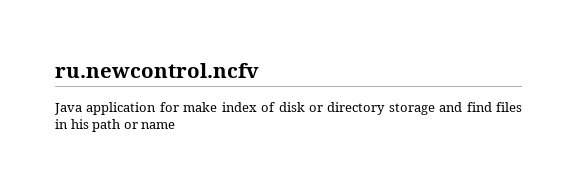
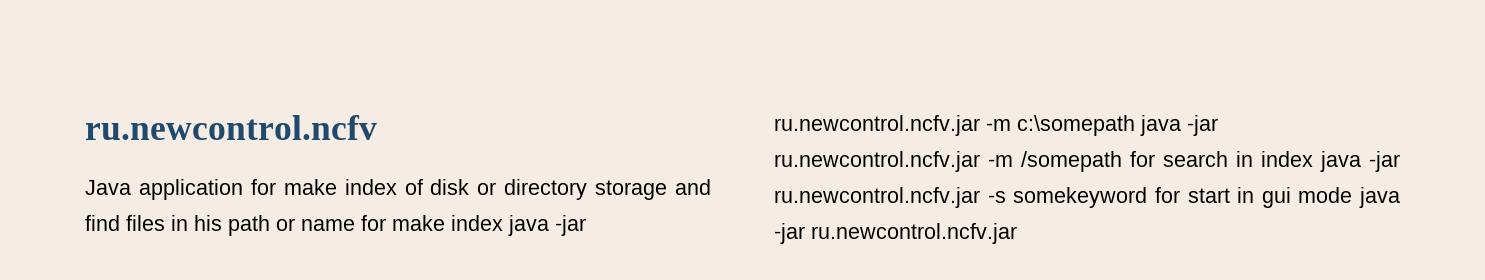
(176, 125) none -> [361,215,586,236] [774,115,1218,136] [774,151,1400,172] [774,187,1400,208] [774,223,1017,244] for make index java -jar ru.newcontrol.ncfv.jar -m c:\somepath java -jar ru.newcontrol.ncfv.jar -m /somepath for search in index java -jar ru.newcontrol.ncfv.jar -s somekeyword for start in gui mode java -jar ru.newcontrol.ncfv.jar

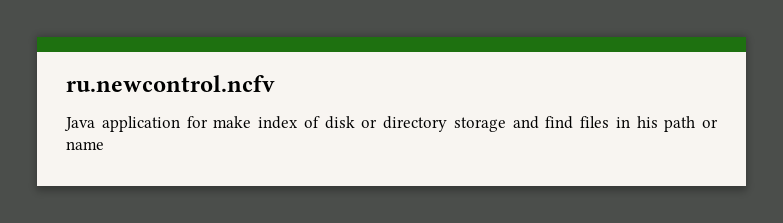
[361,215,586,236] [774,115,1218,136] [774,151,1400,172] [774,187,1400,208] [774,223,1017,244] for make index java -jar ru.newcontrol.ncfv.jar -m c:\somepath java -jar ru.newcontrol.ncfv.jar -m /somepath for search in index java -jar ru.newcontrol.ncfv.jar -s somekeyword for start in gui mode java -jar ru.newcontrol.ncfv.jar -> (104, 145) none

